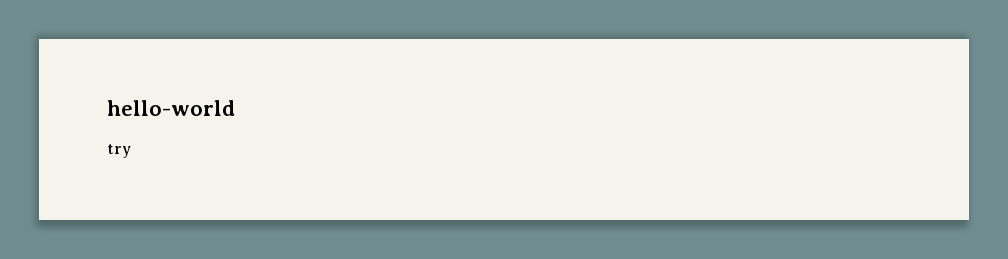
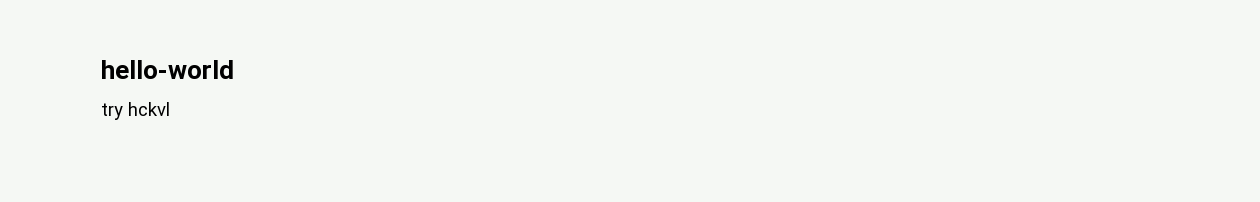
(131, 151) none -> [128,102,170,116] hckvl

